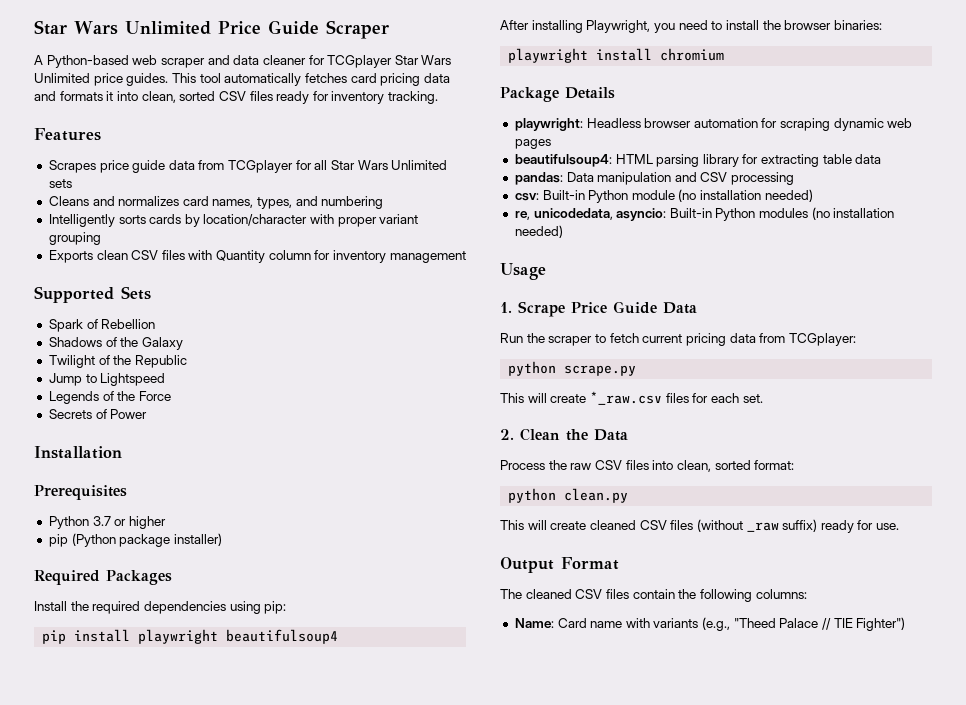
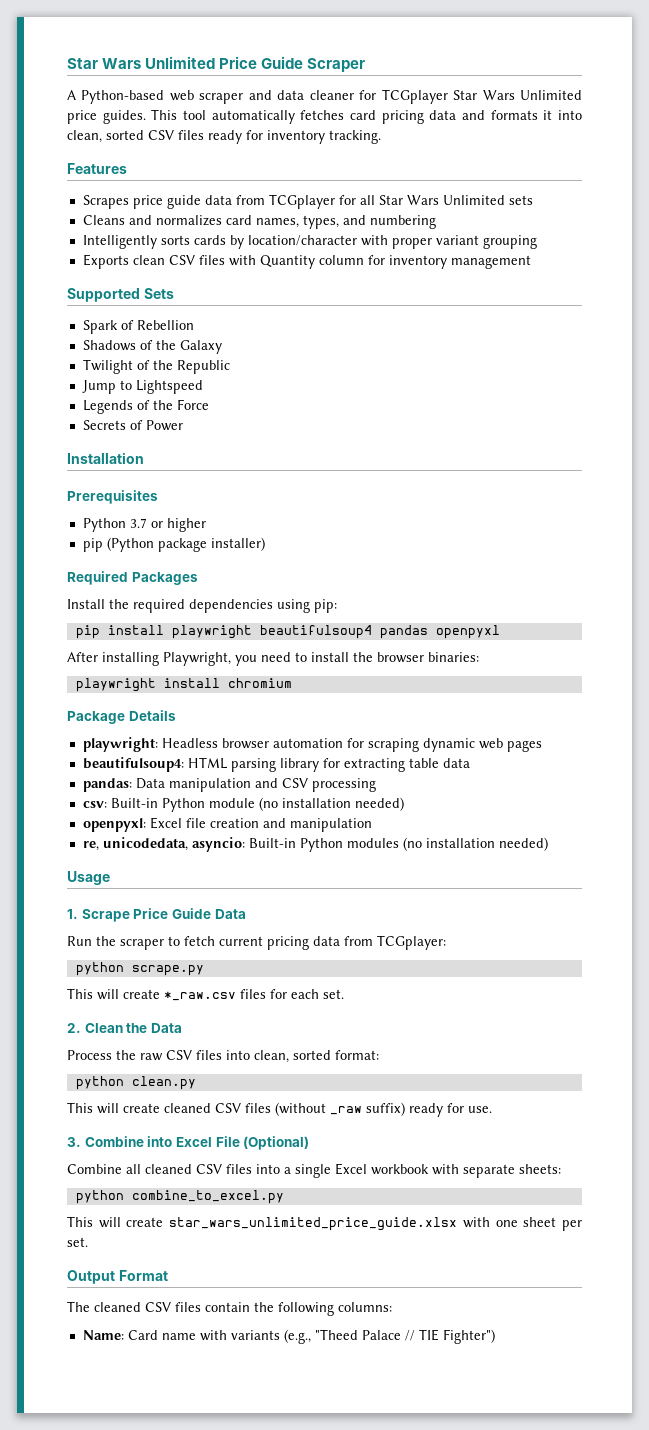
(339, 636) none -> [379,625,500,639] pandas openpyxl
(813, 195) none -> [82,817,372,832] // openpyxl: Excel file creation and manipulation
(900, 526) none -> [67,1136,310,1150] [67,1163,561,1178] [75,1190,284,1204] [67,1216,582,1231] [67,1237,88,1247] // 3. Combine into Excel File (Optional) // Combine all cleaned CSV files into a single Excel workbook with separate sheets: // python combine_to_excel.py // This will create star_wars_unlimited_price_guide.xlsx with one sheet per set.

